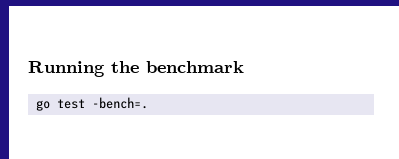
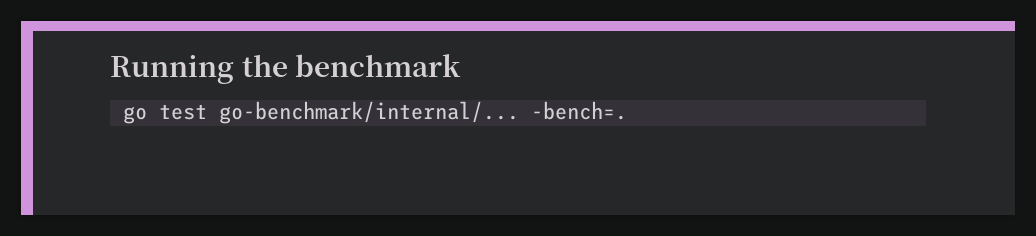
(85, 104) none -> [218,101,519,124] go-benchmark/internal/...

